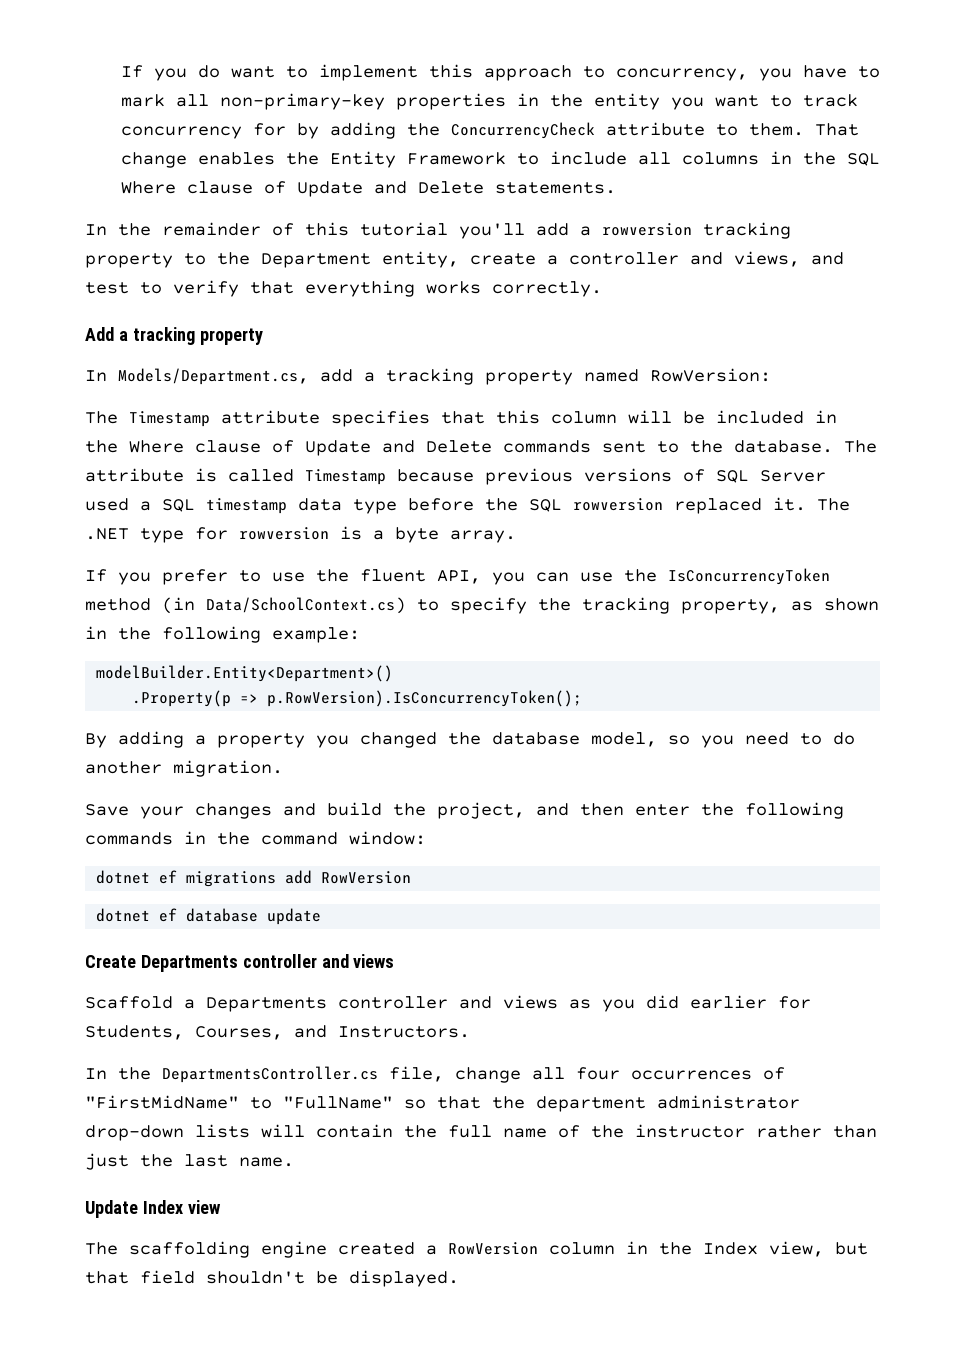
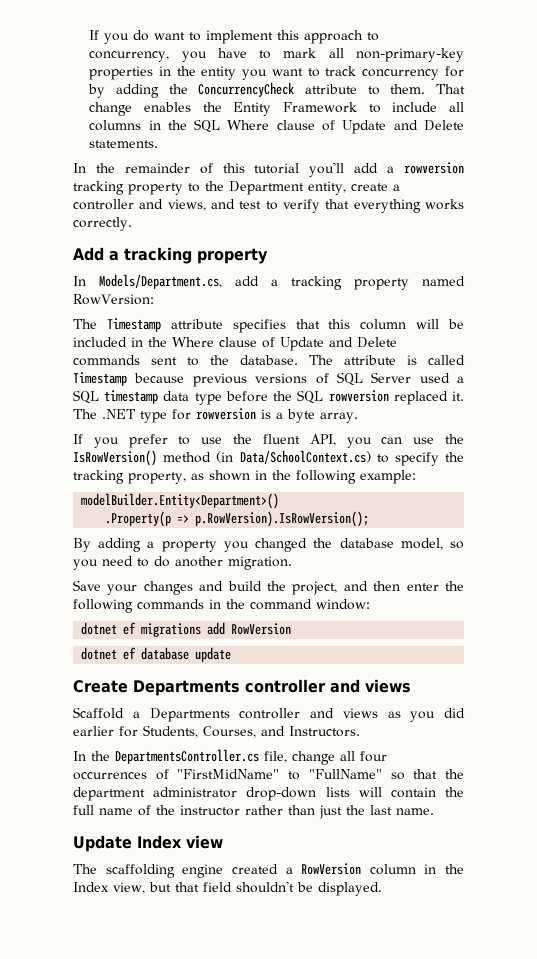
[668,568,830,585] IsConcurrencyToken -> [73,450,157,466] IsRowVersion()
[267,690,583,707] p.RowVersion).IsConcurrencyToken(); -> [195,511,370,527] p.RowVersion).IsRowVersion();

